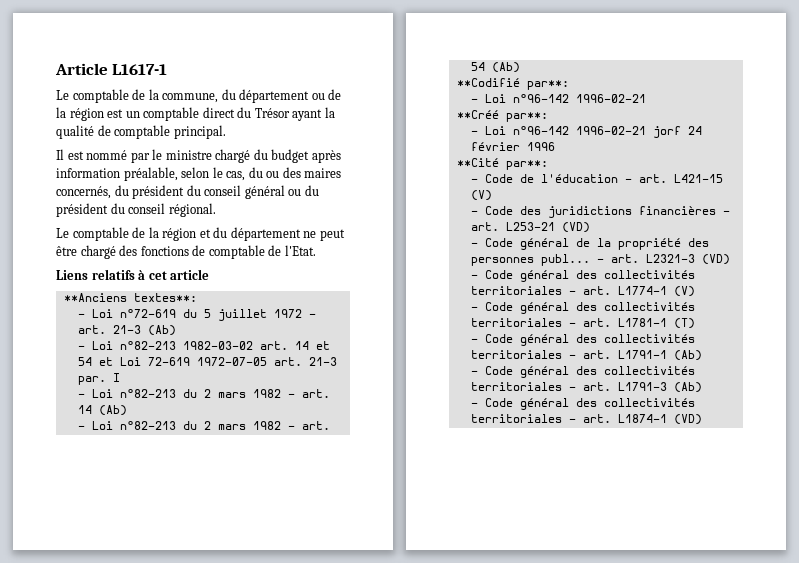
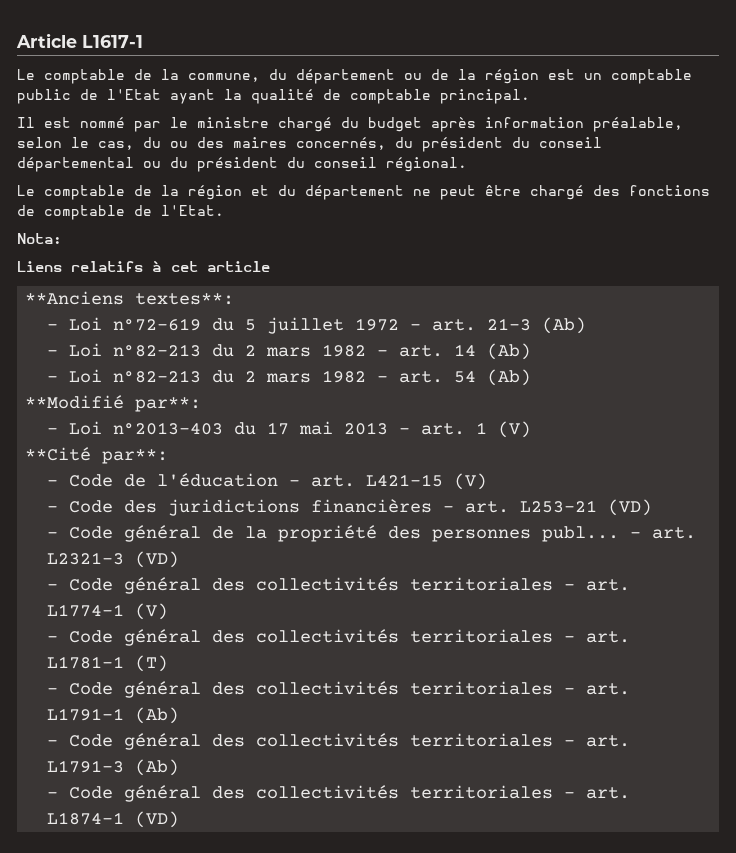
[202,107,290,118] direct du Trésor -> [17,89,161,104] public de l'Etat
[244,185,285,199] général -> [17,157,134,172] départemental
(316, 250) none -> [17,233,62,244] // Nota:
[77,341,330,350] [77,357,337,366] [77,373,120,385] // - Loi n°82-213 1982-03-02 art. 14 et 54 et Loi 72-619 1972-07-05 art. 21-3 par. I -> (587, 325) none
[456,78,569,90] [470,94,646,103] [456,110,548,122] [470,126,702,138] [470,142,555,151] **Codifié par**: // - Loi n°96-142 1996-02-21 // **Créé par**: // - Loi n°96-142 1996-02-21 jorf 24 février 1996 -> [25,395,202,412] [47,421,532,438] **Modifié par**: // - Loi n°2013-403 du 17 mai 2013 - art. 1 (V)

